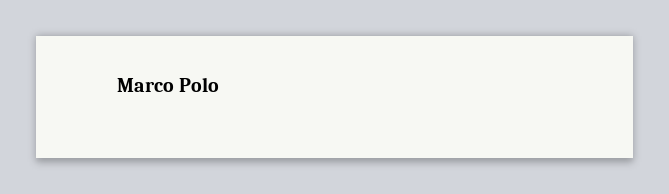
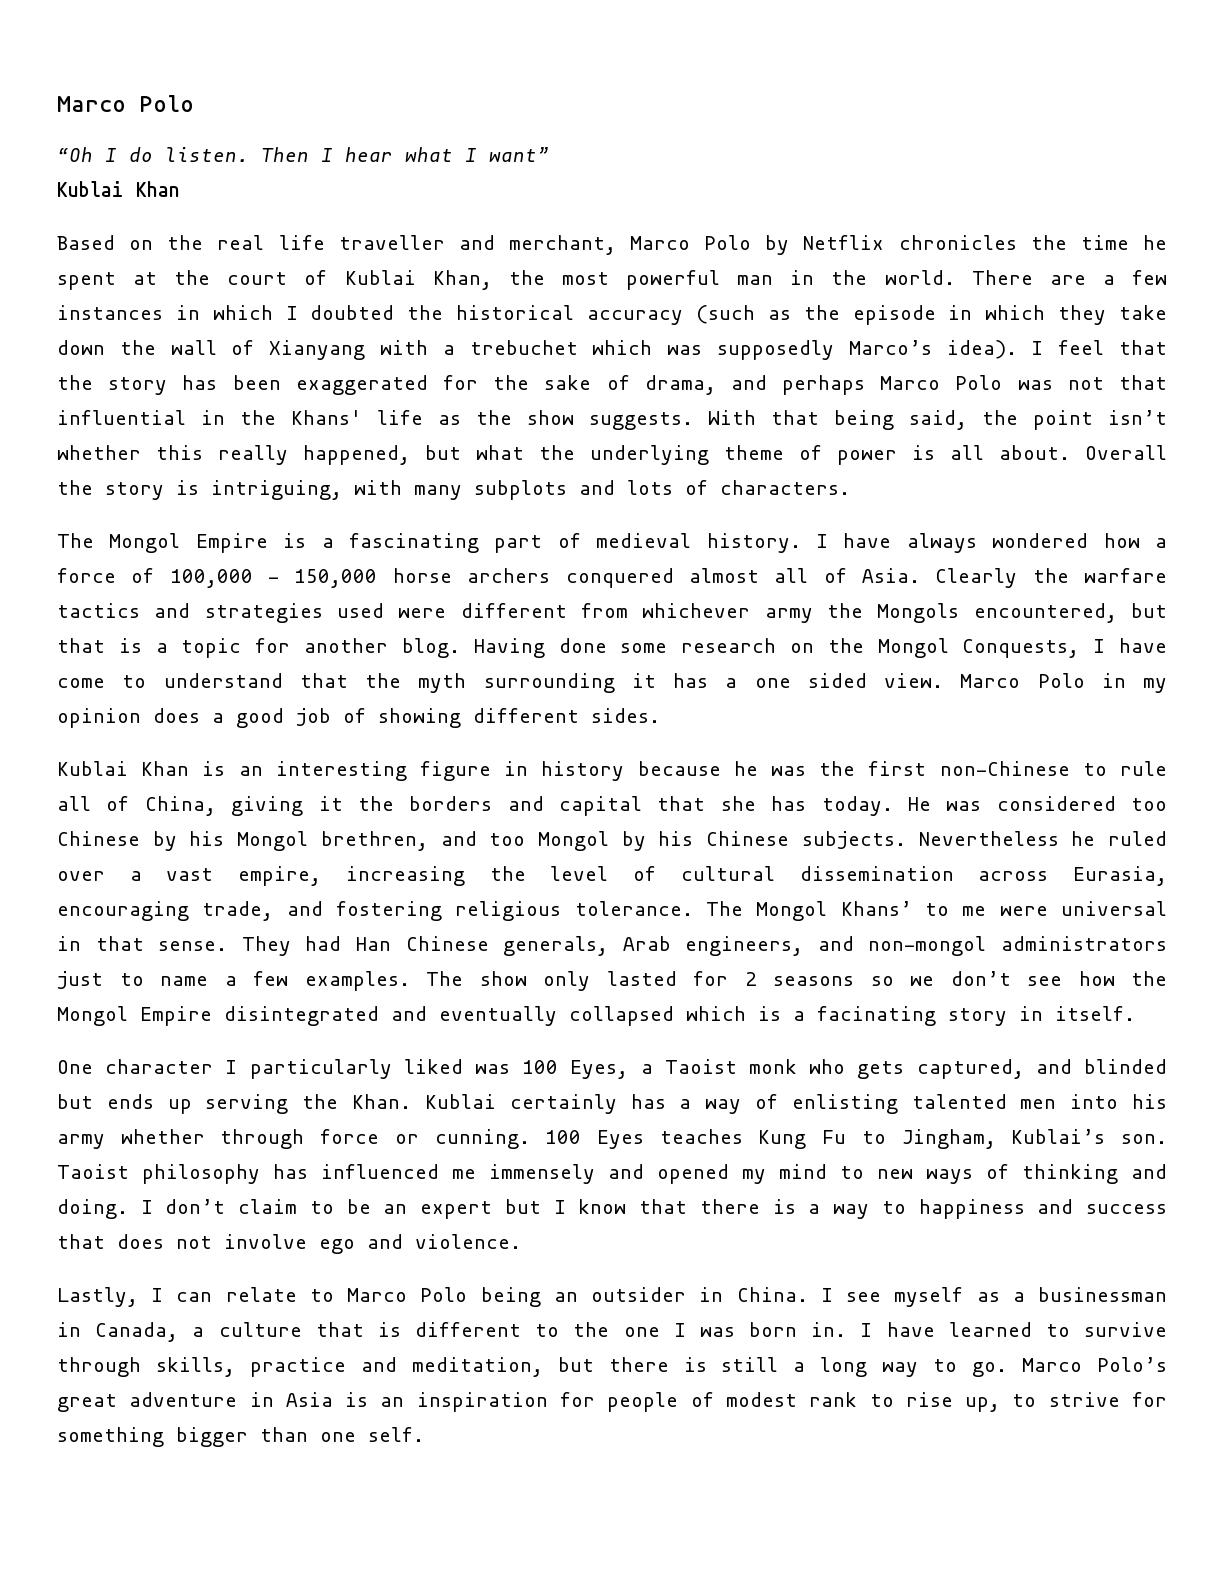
[117,77,220,92] Marco Polo -> [57,95,194,112] [57,147,549,162] [57,181,180,197] [57,235,1167,255] [57,270,1167,290] [57,305,1167,325] [57,340,1167,360] [57,375,1167,395] [57,410,1167,430] [57,445,1167,465] [57,480,850,500] [57,533,1167,553] [57,568,1168,588] [57,603,1167,623] [57,638,1167,658] [57,673,1167,693] [57,708,660,728] [57,761,1168,781] [57,796,1167,816] [57,831,1167,851] [57,866,1167,886] [57,901,1168,921] [57,936,1167,956] [57,971,1167,991] [57,1006,1135,1026] [57,1059,1168,1079] [57,1094,1167,1114] [57,1129,1167,1149] [57,1164,1167,1184] [57,1199,1167,1219] [57,1234,521,1254] [57,1287,1168,1307] [57,1322,1167,1342] [57,1357,1167,1377] [57,1392,1167,1412] [57,1427,424,1447] Marco Polo // “Oh I do listen. Then I hear what I want” // Kublai Khan // Based on the real life traveller and merchant, Marco Polo by Netflix chronicles the time he spent at the court of Kublai Khan, the most powerful man in the world. There are a few instances in which I doubted the historical accuracy (such as the episode in which they take down the wall of Xianyang with a trebuchet which was supposedly Marco’s idea). I feel that the story has been exaggerated for the sake of drama, and perhaps Marco Polo was not that influential in the Khans' life as the show suggests. With that being said, the point isn’t whether this really happened, but what the underlying theme of power is all about. Overall the story is intriguing, with many subplots and lots of characters. // The Mongol Empire is a fascinating part of medieval history. I have always wondered how a force of 100,000 - 150,000 horse archers conquered almost all of Asia. Clearly the warfare tactics and strategies used were different from whichever army the Mongols encountered, but that is a topic for another blog. Having done some research on the Mongol Conquests, I have come to understand that the myth surrounding it has a one sided view. Marco Polo in my opinion does a good job of showing different sides. // Kublai Khan is an interesting figure in history because he was the first non-Chinese to rule all of China, giving it the borders and capital that she has today. He was considered too Chinese by his Mongol brethren, and too Mongol by his Chinese subjects. Nevertheless he ruled over a vast empire, increasing the level of cultural dissemination across Eurasia, encouraging trade, and fostering religious tolerance. The Mongol Khans’ to me were universal in that sense. They had Han Chinese generals, Arab engineers, and non-mongol administrators just to name a few examples. The show only lasted for 2 seasons so we don’t see how the Mongol Empire disintegrated and eventually collapsed which is a facinating story in itself. // One character I particularly liked was 100 Eyes, a Taoist monk who gets captured, and blinded but ends up serving the Khan. Kublai certainly has a way of enlisting talented men into his army whether through force or cunning. 100 Eyes teaches Kung Fu to Jingham, Kublai’s son. Taoist philosophy has influenced me immensely and opened my mind to new ways of thinking and doing. I don’t claim to be an expert but I know that there is a way to happiness and success that does not involve ego and violence. // Lastly, I can relate to Marco Polo being an outsider in China. I see myself as a businessman in Canada, a culture that is different to the one I was born in. I have learned to survive through skills, practice and meditation, but there is still a long way to go. Marco Polo’s great adventure in Asia is an inspiration for people of modest rank to rise up, to strive for something bigger than one self.

